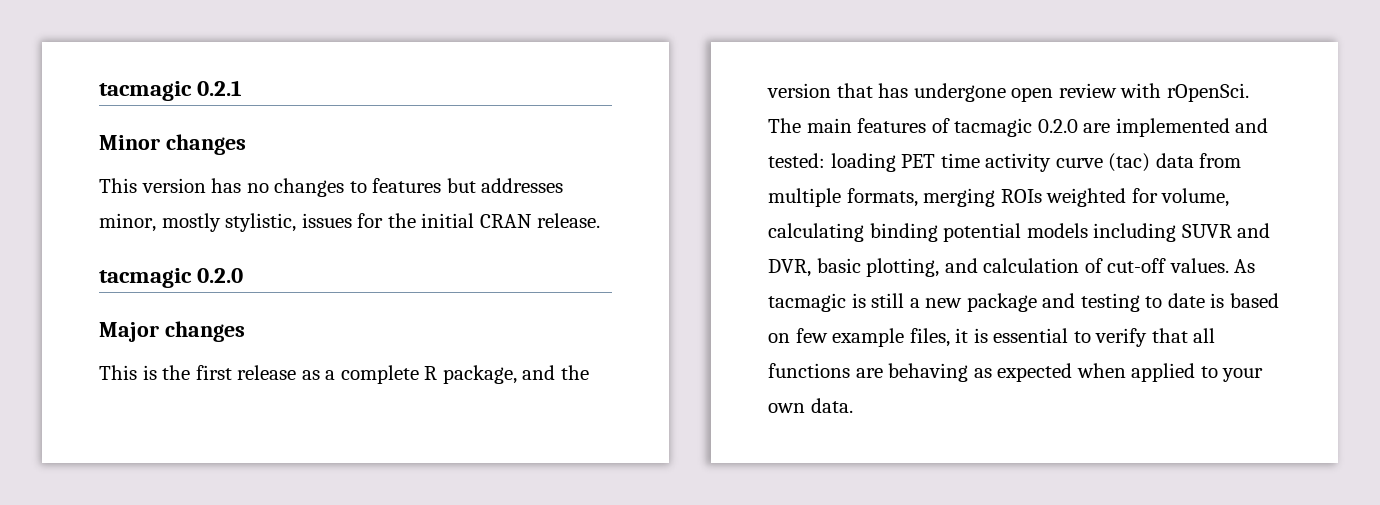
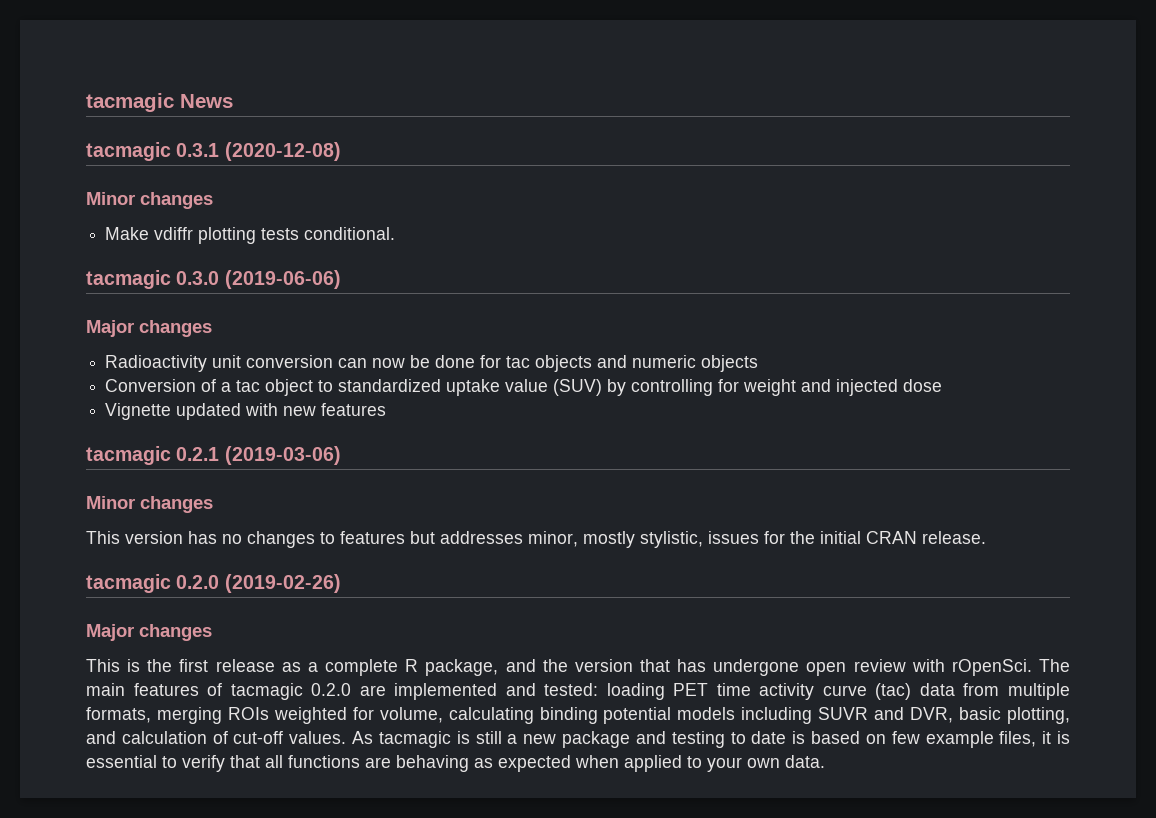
[99,81,192,101] tacmagic -> [86,93,233,112] [86,142,341,161] [86,192,213,209] [105,227,396,244] [86,270,341,289] [86,320,212,337] [105,355,759,372] [105,379,943,396] [105,403,387,420] [86,446,171,465] tacmagic News // tacmagic 0.3.1 (2020-12-08) // Minor changes // Make vdiffr plotting tests conditional. // tacmagic 0.3.0 (2019-06-06) // Major changes // Radioactivity unit conversion can now be done for tac objects and numeric objects // Conversion of a tac object to standardized uptake value (SUV) by controlling for weight and injected dose // Vignette updated with new features // tacmagic
(243, 88) none -> [224,446,341,465] (2019-03-06)
(244, 275) none -> [224,574,341,593] (2019-02-26)

